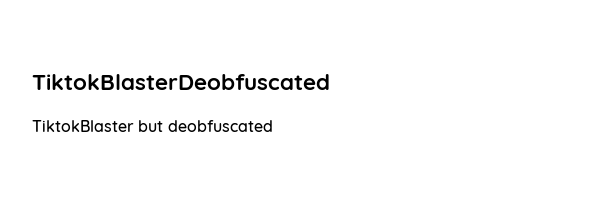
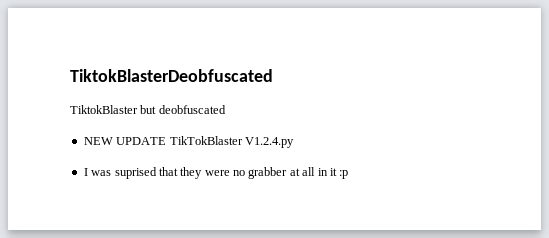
(273, 126) none -> [83,136,294,148] [83,167,349,179] // NEW UPDATE TikTokBlaster V1.2.4.py // I was suprised that they were no grabber at all in it :p

